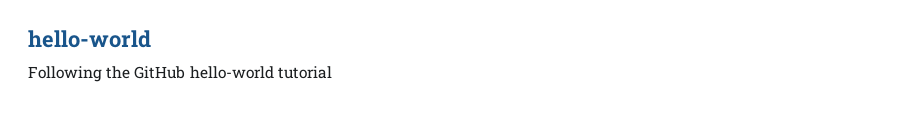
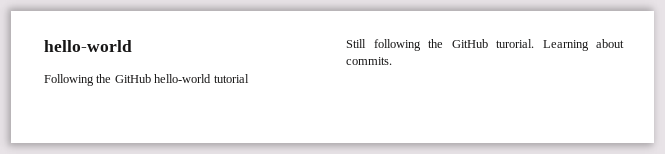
(332, 72) none -> [346,39,624,51] [346,57,392,65] // Still following the GitHub turorial. Learning about commits.

